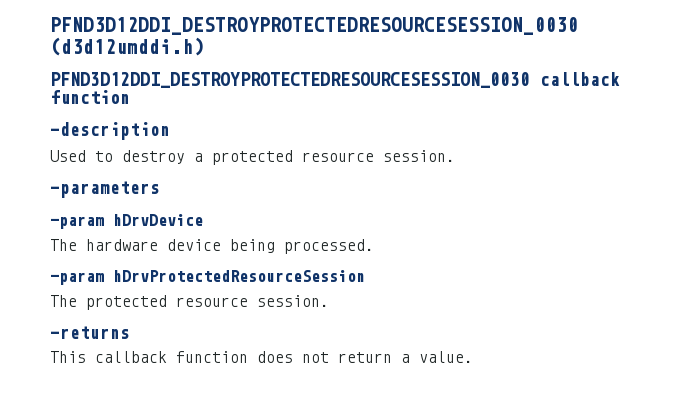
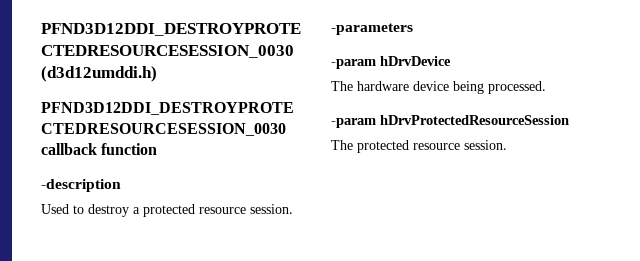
[50,326,130,339] [50,351,473,363] // -returns // This callback function does not return a value. -> (507, 145) none

